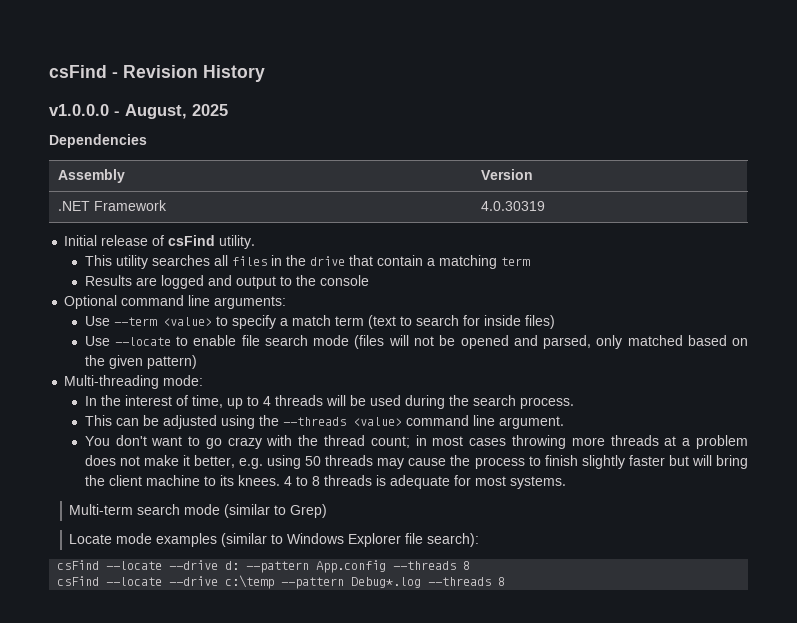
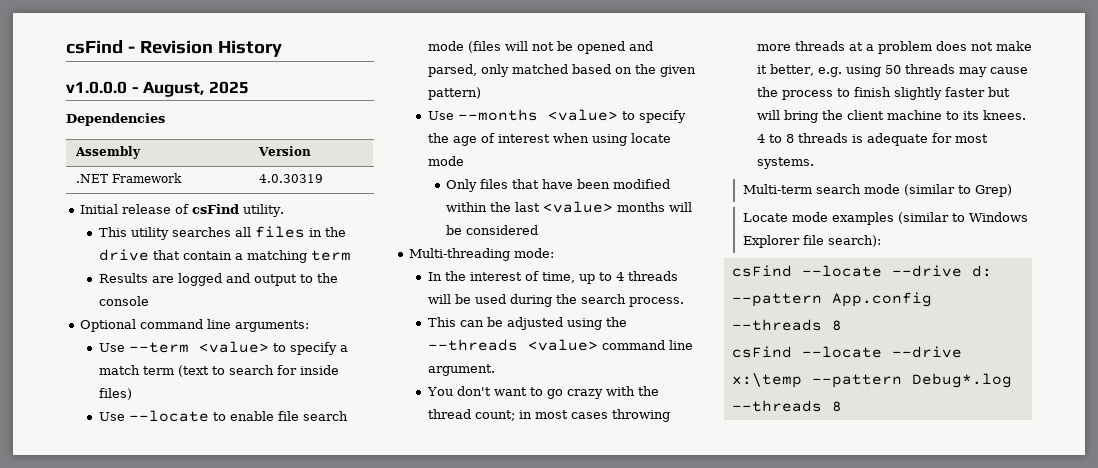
(197, 362) none -> [427,109,686,123] [427,133,671,146] [427,156,464,166] [446,179,671,192] [446,201,693,213] [446,225,539,235] // Use --months <value> to specify the age of interest when using locate mode // Only files that have been modified within the last <value> months will be considered
[225,575,275,589] c:\temp -> [731,373,802,388] x:\temp

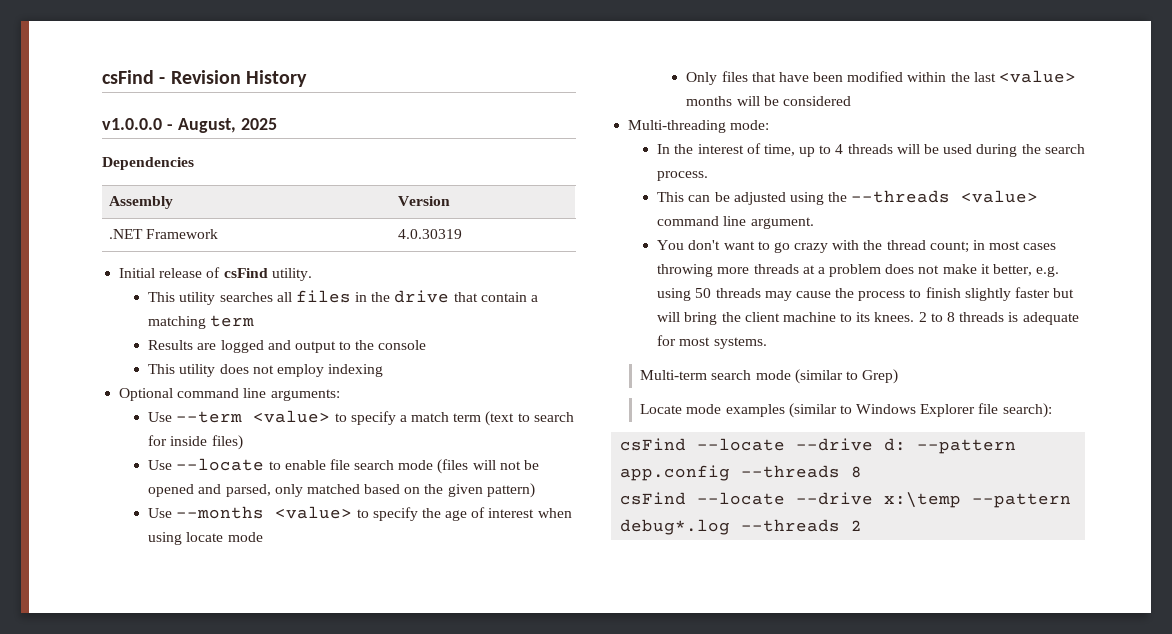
(149, 301) none -> [148,364,384,377] // This utility does not employ indexing
[756,134,765,143] 4 -> [918,312,927,322] 2
[831,292,932,307] App.config -> [620,465,731,481] app.config
[911,373,1012,388] [731,400,842,412] Debug*.log --threads 8 -> [620,519,863,535] debug*.log --threads 2

